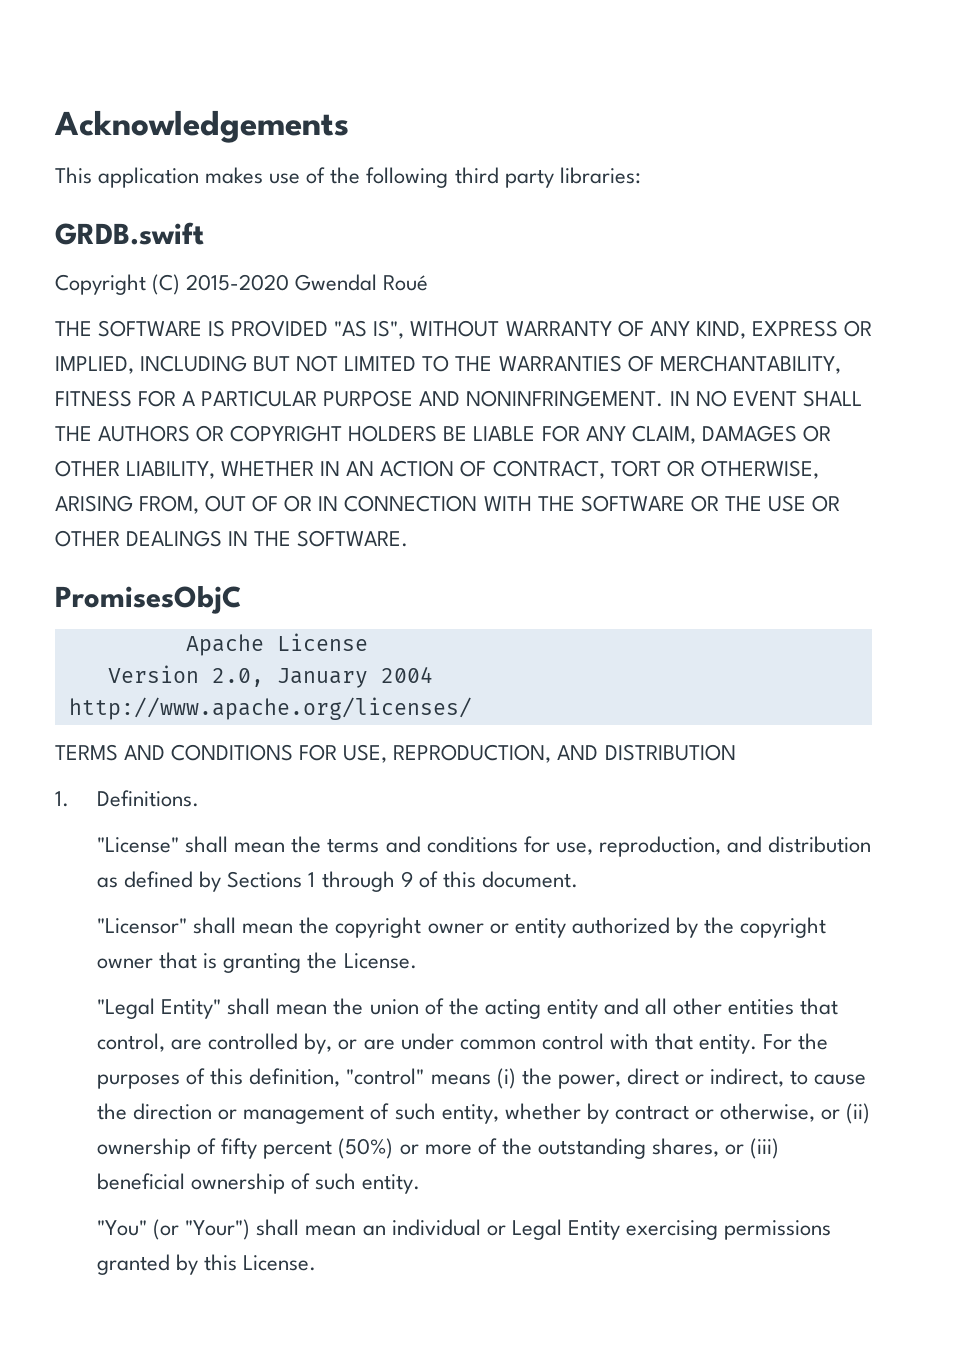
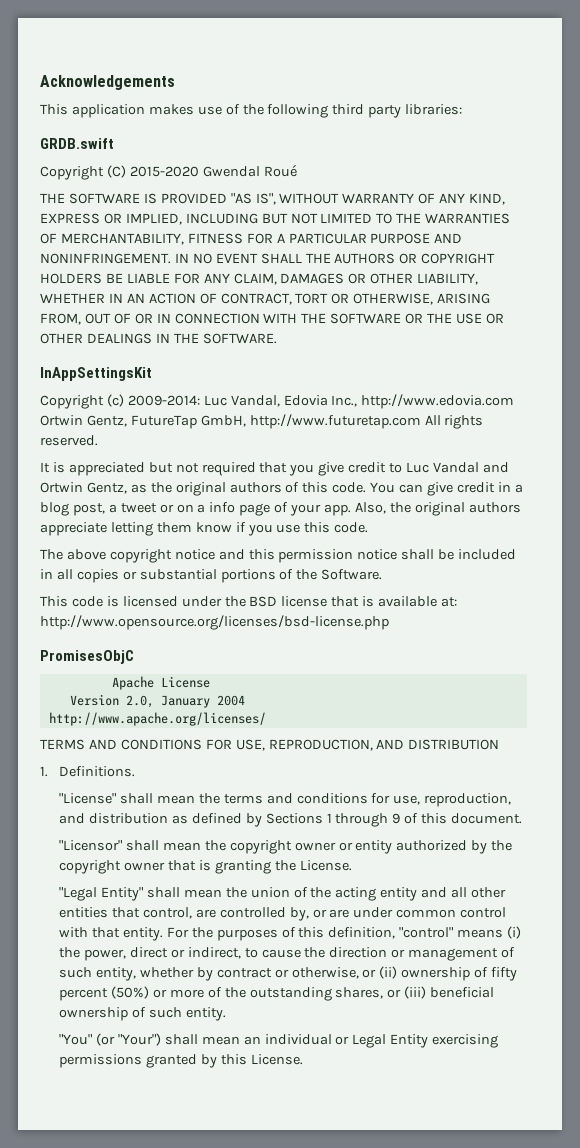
(409, 538) none -> [40,367,152,381] [40,394,515,409] [40,414,484,429] [40,435,98,446] [40,462,509,476] [40,482,523,496] [40,502,521,516] [40,522,369,536] [40,549,517,563] [40,569,383,583] [40,596,458,607] [40,615,389,630] // InAppSettingsKit // Copyright (c) 2009-2014: Luc Vandal, Edovia Inc., http://www.edovia.com Ortwin Gentz, FutureTap GmbH, http://www.futuretap.com All rights reserved. // It is appreciated but not required that you give credit to Luc Vandal and Ortwin Gentz, as the original authors of this code. You can give credit in a blog post, a tweet or on a info page of your app. Also, the original authors appreciate letting them know if you use this code. // The above copyright notice and this permission notice shall be included in all copies or substantial portions of the Software. // This code is licensed under the BSD license that is available at: http://www.opensource.org/licenses/bsd-license.php

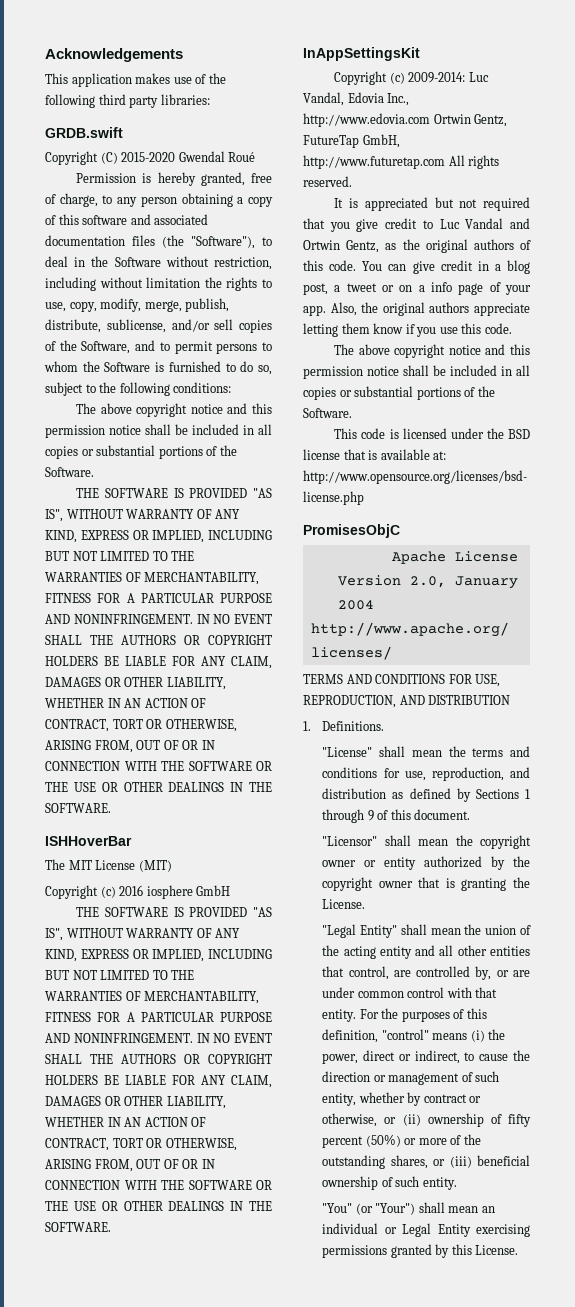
(297, 170) none -> [76,172,272,186] [45,193,273,207] [45,214,209,225] [45,235,272,249] [45,256,272,270] [45,277,272,291] [45,298,230,312] [45,319,272,333] [45,340,272,354] [44,361,272,375] [45,382,232,396] [76,403,272,417] [45,424,272,438] [45,445,237,459] [45,467,94,477] [76,488,273,498] [45,509,241,522] [45,530,272,543] [45,551,195,561] [45,572,260,585] [45,593,272,603] [45,614,272,624] [45,635,272,645] [45,656,272,669] [45,677,226,690] [45,698,207,708] [45,719,237,732] [45,740,215,753] [45,761,272,771] [45,782,272,792] [45,803,111,813] [45,836,132,846] [45,859,172,872] [45,885,231,899] // Permission is hereby granted, free of charge, to any person obtaining a copy of this software and associated documentation files (the "Software"), to deal in the Software without restriction, including without limitation the rights to use, copy, modify, merge, publish, distribute, sublicense, and/or sell copies of the Software, and to permit persons to whom the Software is furnished to do so, subject to the following conditions: // The above copyright notice and this permission notice shall be included in all copies or substantial portions of the Software. // THE SOFTWARE IS PROVIDED "AS IS", WITHOUT WARRANTY OF ANY KIND, EXPRESS OR IMPLIED, INCLUDING BUT NOT LIMITED TO THE WARRANTIES OF MERCHANTABILITY, FITNESS FOR A PARTICULAR PURPOSE AND NONINFRINGEMENT. IN NO EVENT SHALL THE AUTHORS OR COPYRIGHT HOLDERS BE LIABLE FOR ANY CLAIM, DAMAGES OR OTHER LIABILITY, WHETHER IN AN ACTION OF CONTRACT, TORT OR OTHERWISE, ARISING FROM, OUT OF OR IN CONNECTION WITH THE SOFTWARE OR THE USE OR OTHER DEALINGS IN THE SOFTWARE. // ISHHoverBar // The MIT License (MIT) // Copyright (c) 2016 iosphere GmbH

